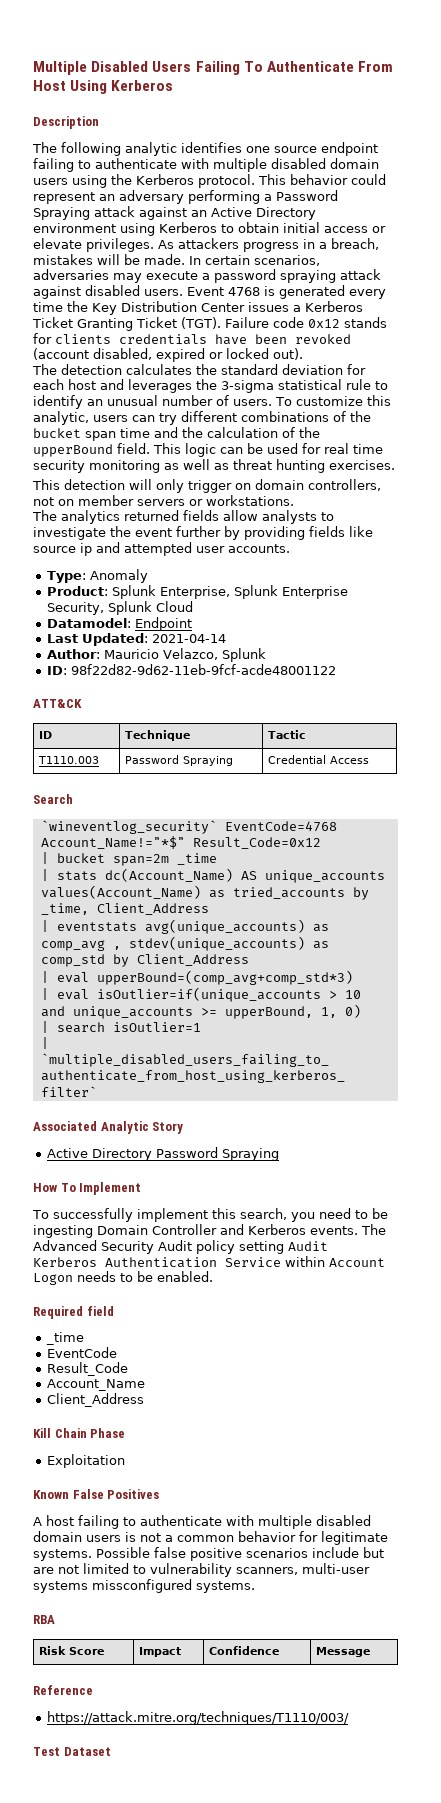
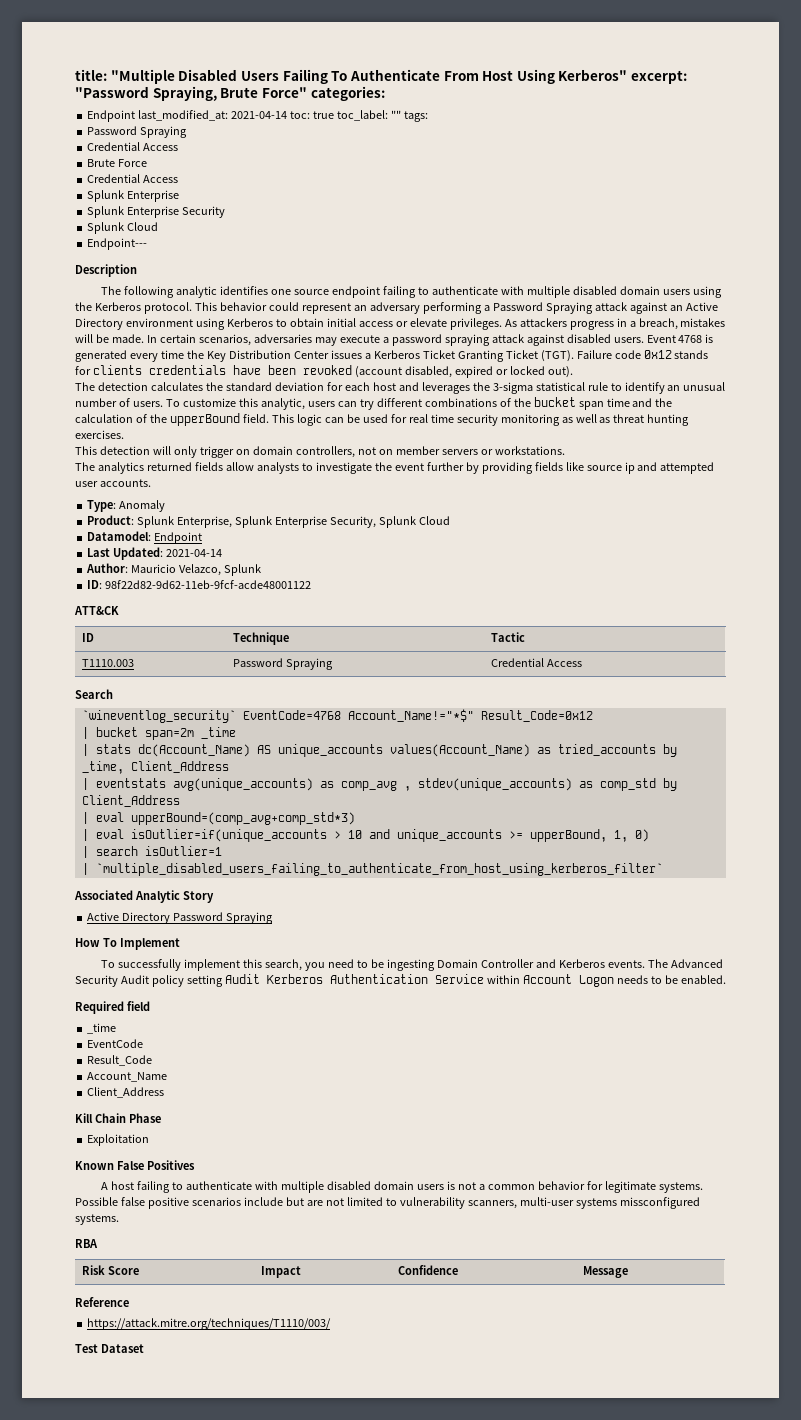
[33,61,87,75] Multiple -> [75,69,175,84] title: "Multiple
[111,80,174,91] Kerberos -> [558,69,688,84] [75,86,385,101] [87,110,428,122] [87,126,188,138] [87,142,179,151] [87,159,148,167] [87,174,179,183] [87,190,180,202] [87,206,226,218] [87,222,159,234] [87,238,148,250] Kerberos" excerpt: "Password Spraying, Brute Force" categories: // Endpoint last_modified_at: 2021-04-14 toc: true toc_label: "" tags: // Password Spraying // Credential Access // Brute Force // Credential Access // Splunk Enterprise // Splunk Enterprise Security // Splunk Cloud // Endpoint---

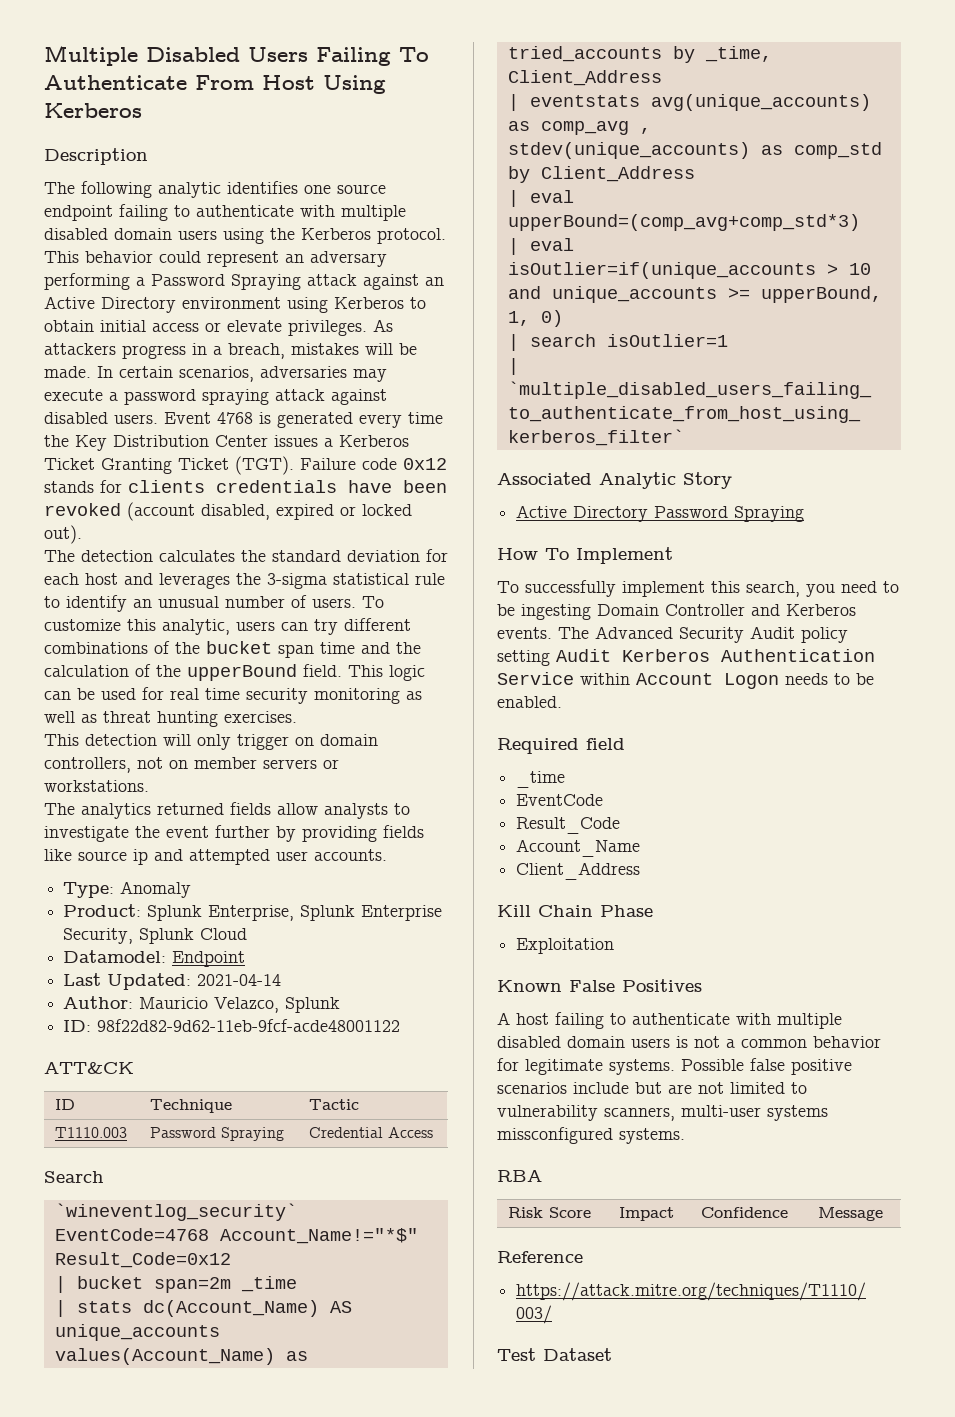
[75,69,175,84] title: "Multiple -> [44,45,138,66] Multiple
[558,69,688,84] [75,86,385,101] [87,110,428,122] [87,126,188,138] [87,142,179,151] [87,159,148,167] [87,174,179,183] [87,190,180,202] [87,206,226,218] [87,222,159,234] [87,238,148,250] Kerberos" excerpt: "Password Spraying, Brute Force" categories: // Endpoint last_modified_at: 2021-04-14 toc: true toc_label: "" tags: // Password Spraying // Credential Access // Brute Force // Credential Access // Splunk Enterprise // Splunk Enterprise Security // Splunk Cloud // Endpoint--- -> [44,103,142,118] Kerberos

